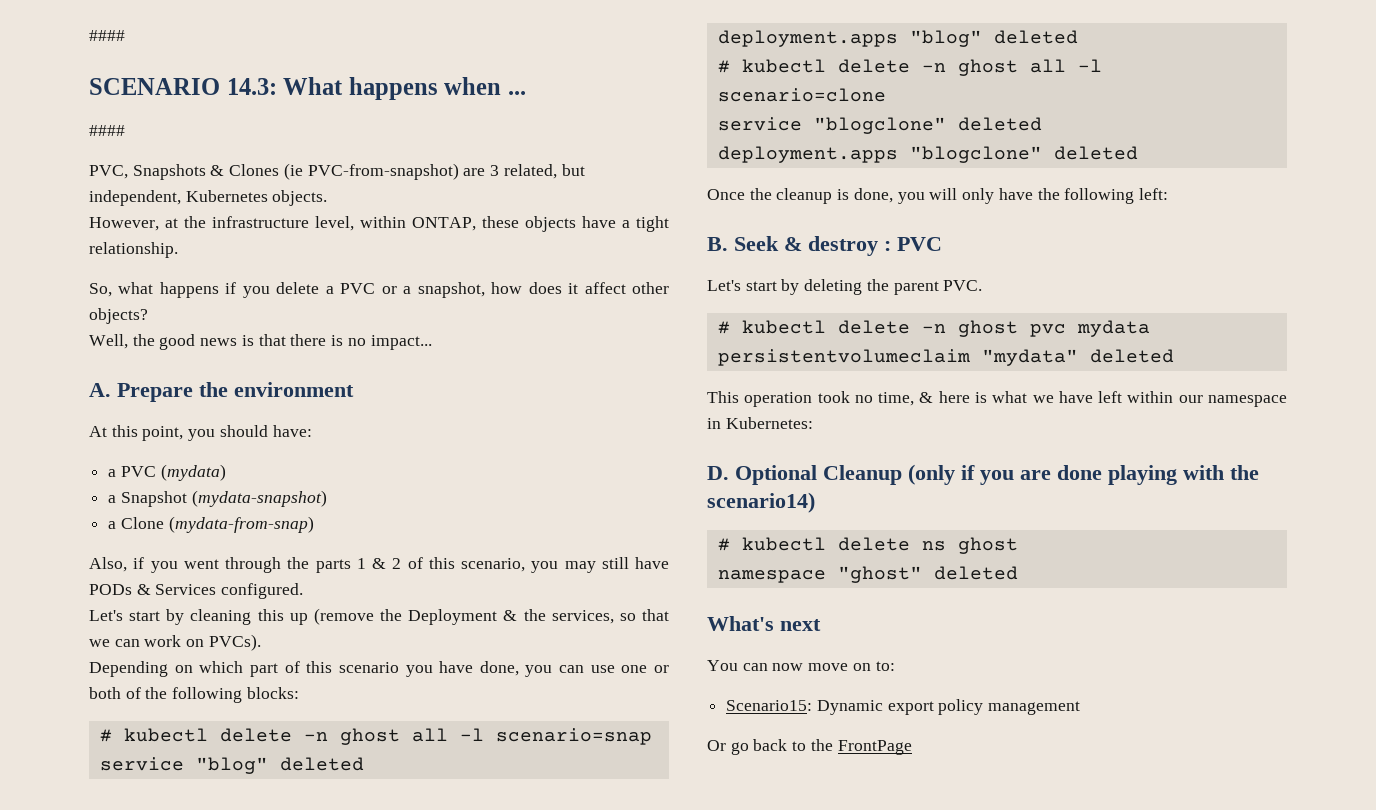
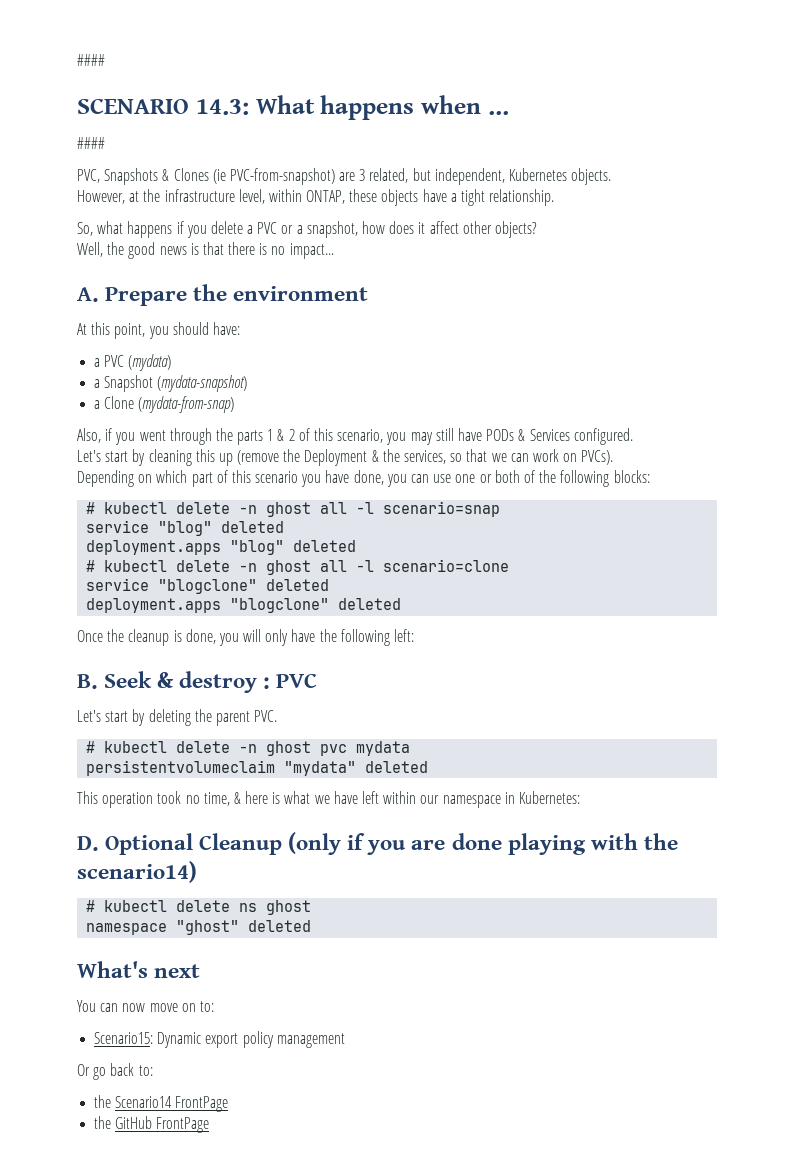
[792,739,833,751] to the -> [138,1065,153,1076] [94,1095,229,1112] [94,1116,153,1129] to: // the Scenario14 FrontPage // the GitHub

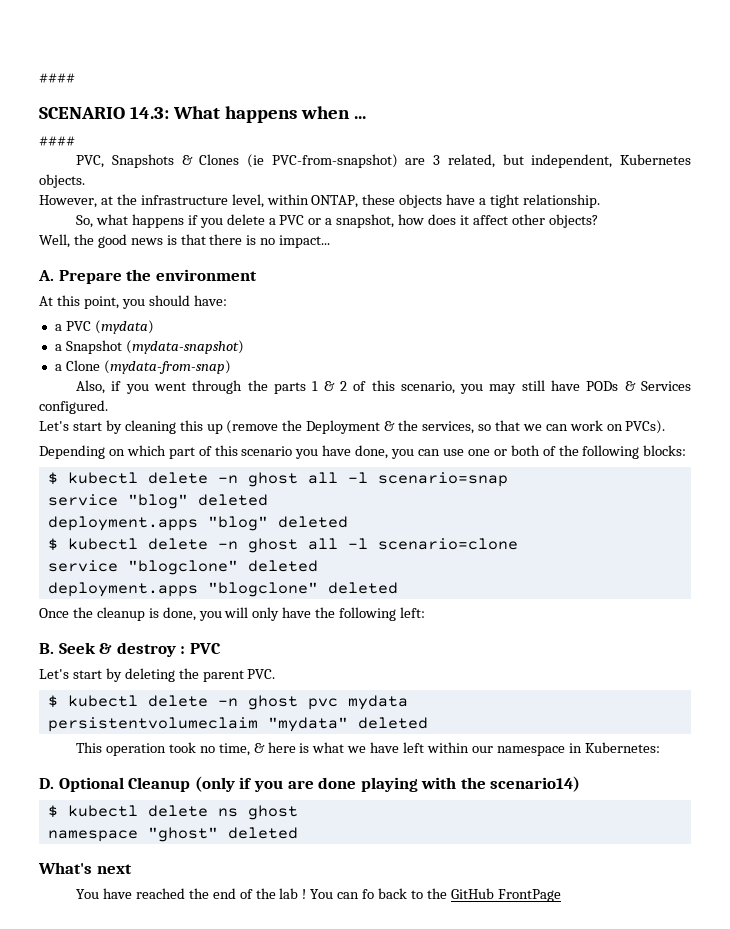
[86,502,96,514] # -> [47,472,58,485] $
[86,560,96,572] # -> [47,538,58,551] $
[86,741,96,753] # -> [47,695,58,708] $
[86,900,96,912] # -> [47,805,58,818] $
[100,1001,214,1012] [94,1031,345,1048] [77,1063,153,1080] [94,1095,229,1112] can now move on to: // Scenario15: Dynamic export policy management // Or go back to: // the Scenario14 FrontPage // -> [102,888,423,899] have reached the end of the lab ! You can fo back to

